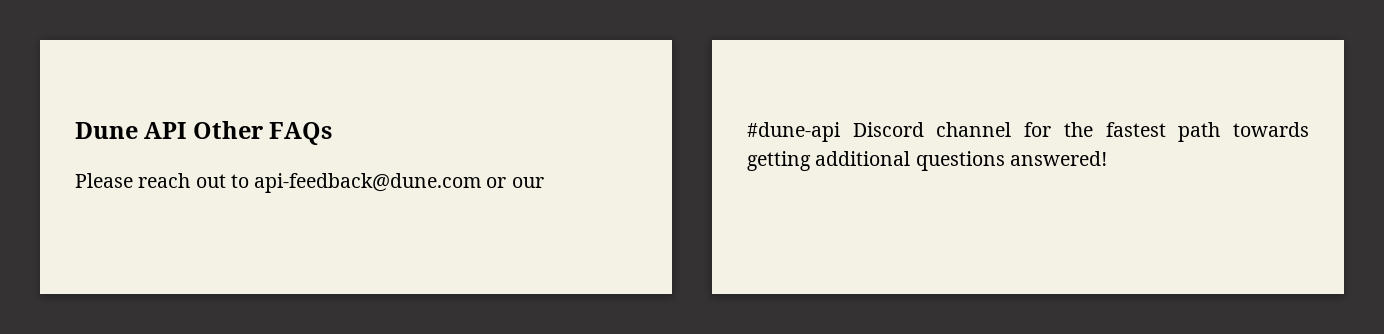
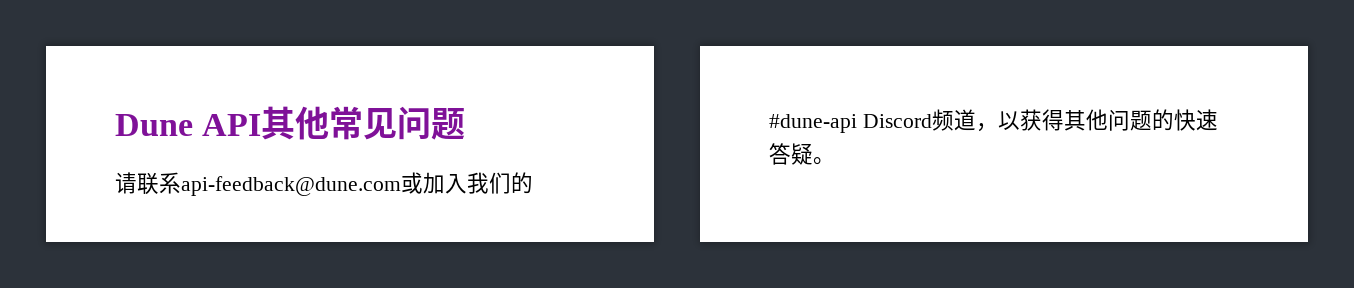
[192,121,333,145] [75,173,544,193] [747,122,1309,142] [747,151,1107,171] Other FAQs // Please reach out to api-feedback@dune.com or our #dune-api Discord channel for the fastest path towards getting additional questions answered! -> [261,106,466,140] [115,172,533,196] [769,109,1218,133] [769,143,835,165] 其他常见问题 // 请联系api-feedback@dune.com或加入我们的#dune-api Discord频道，以获得其他问题的快速答疑。

